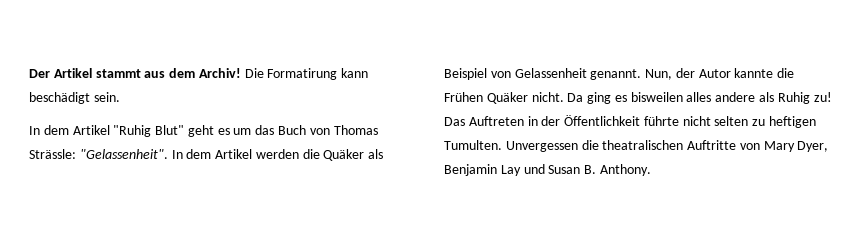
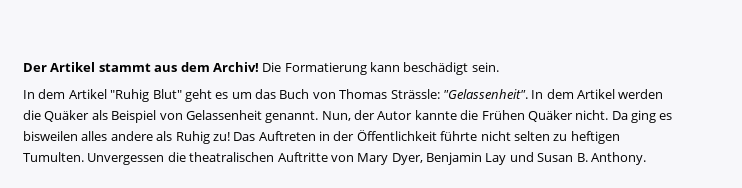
[267,68,338,80] Formatirung -> [284,62,367,75] Formatierung

